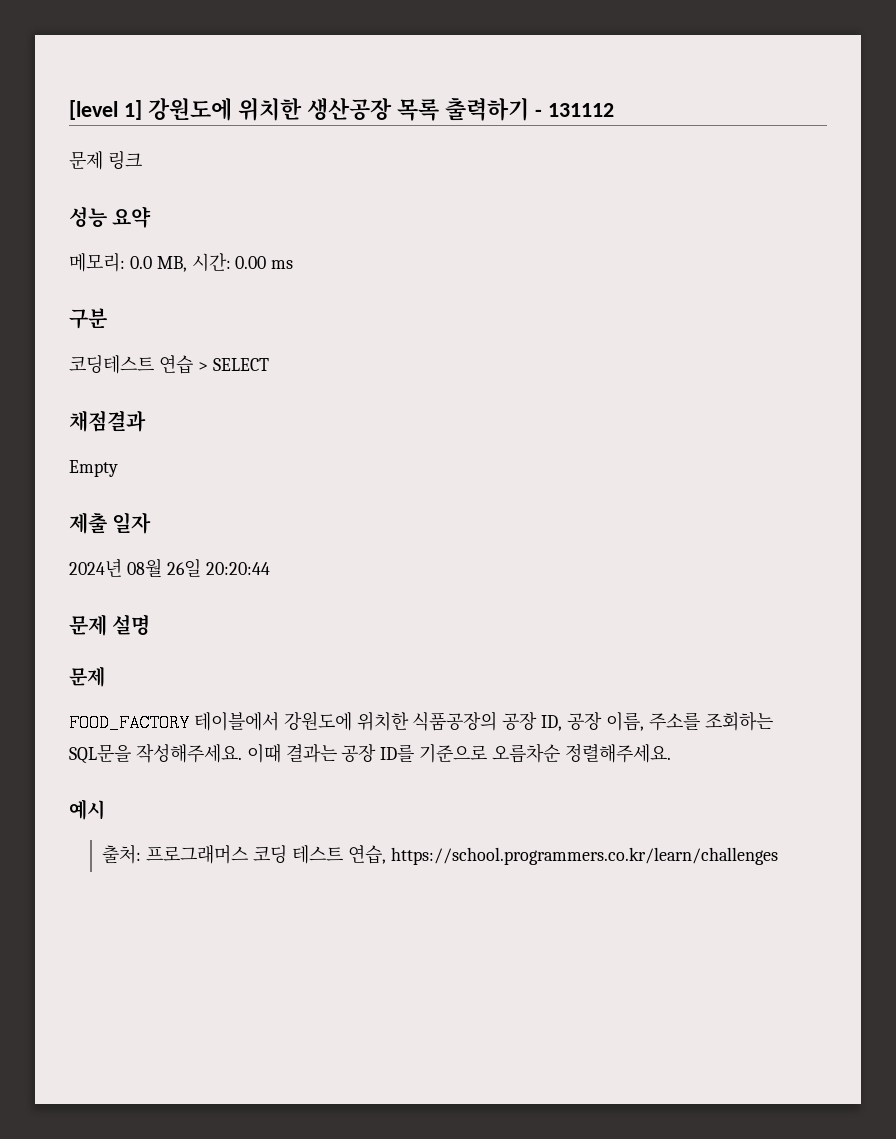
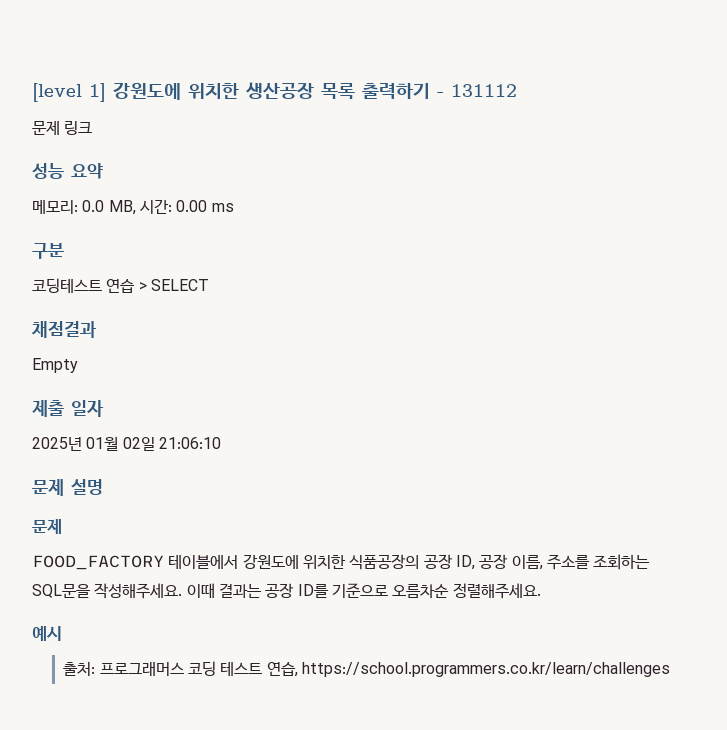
[69,558,270,577] 2024년 08월 26일 20:20:44 -> [32,436,221,451] 2025년 01월 02일 21:06:10

